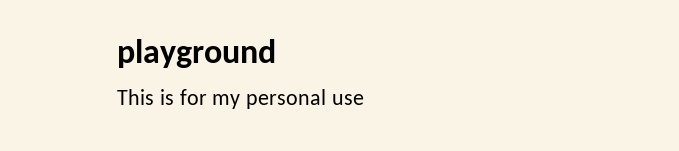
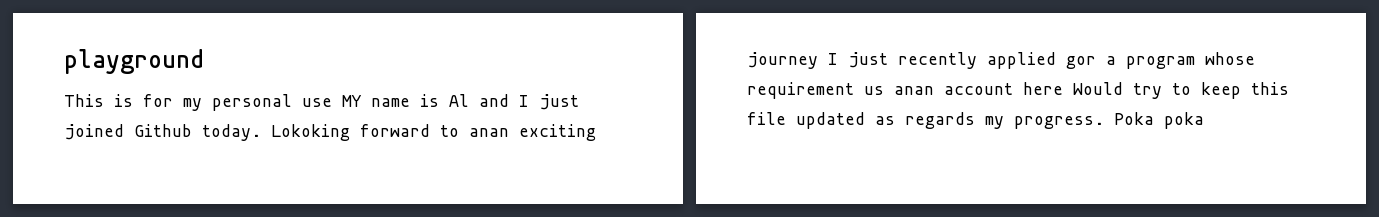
(365, 99) none -> [342,94,579,110] [64,124,596,141] [747,52,1255,69] [747,82,1289,99] [747,112,1204,129] MY name is Al and I just joined Github today. Lokoking forward to anan exciting journey I just recently applied gor a program whose requirement us anan account here Would try to keep this file updated as regards my progress. Poka poka

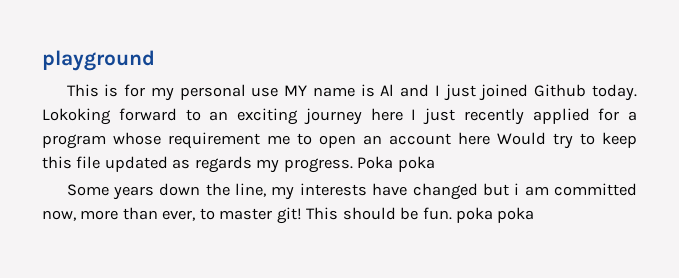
[469,128,509,137] anan -> [209,111,229,121] an
(818, 60) none -> [370,108,403,121] here
[1066,56,1096,69] gor -> [598,108,620,121] for
[864,86,934,95] us anan -> [267,133,382,148] me to open an
(1204, 120) none -> [66,183,638,200] [42,207,535,224] // Some years down the line, my interests have changed but i am committed now, more than ever, to master git! This should be fun. poka poka

